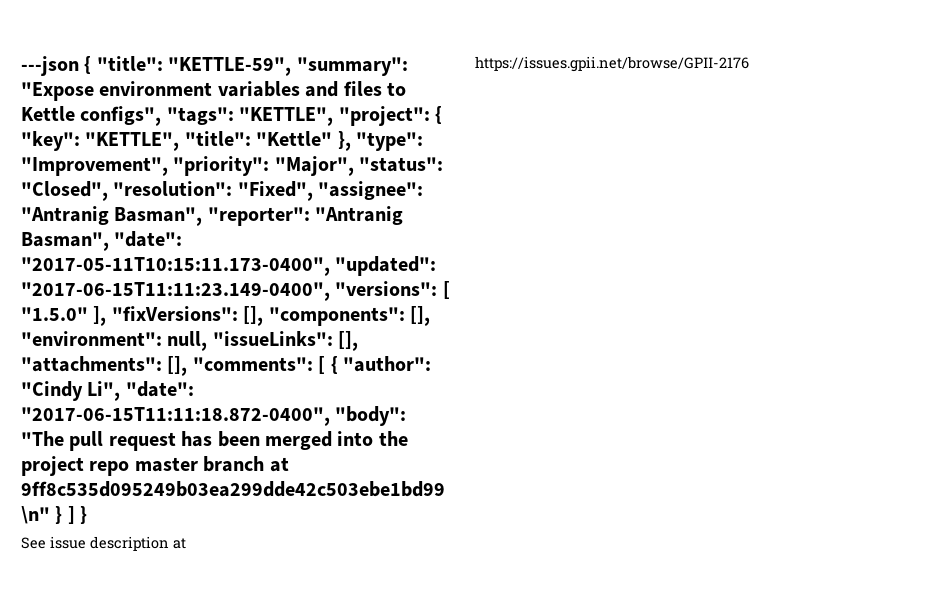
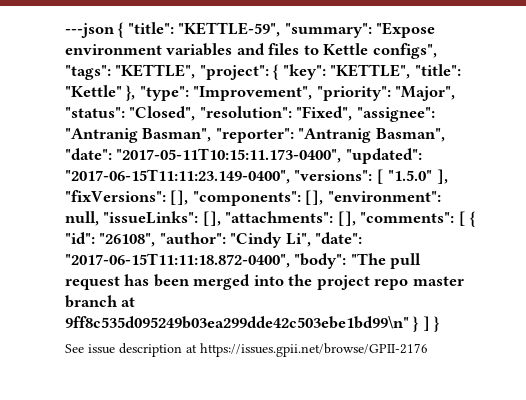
(338, 365) none -> [65,232,156,247] "id": "26108",

